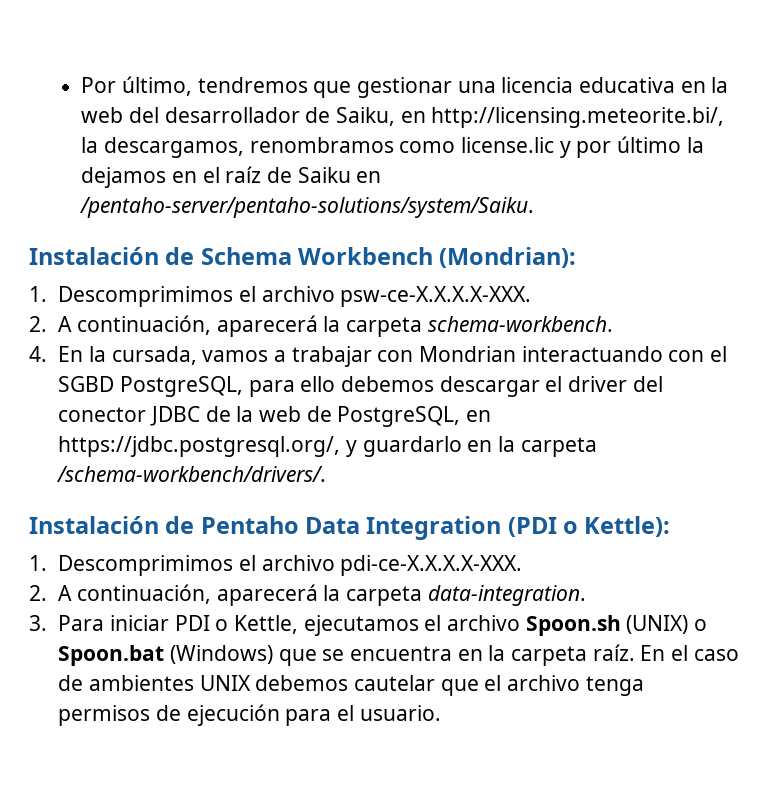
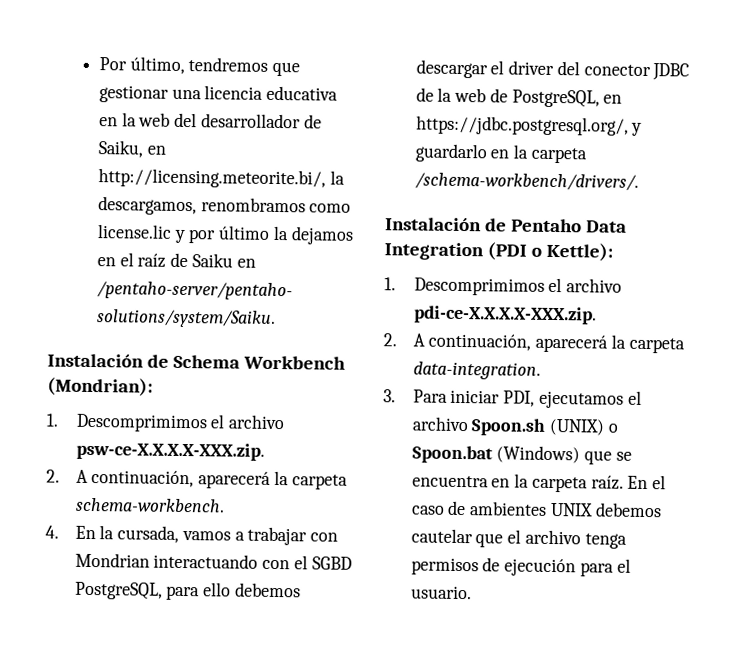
[340,286,532,307] psw-ce-X.X.X.X-XXX. -> [75,441,265,461] psw-ce-X.X.X.X-XXX.zip.
[340,555,523,576] pdi-ce-X.X.X.X-XXX. -> [413,305,597,325] pdi-ce-X.X.X.X-XXX.zip.
[174,615,298,634] PDI o Kettle, -> [503,390,536,407] PDI,

